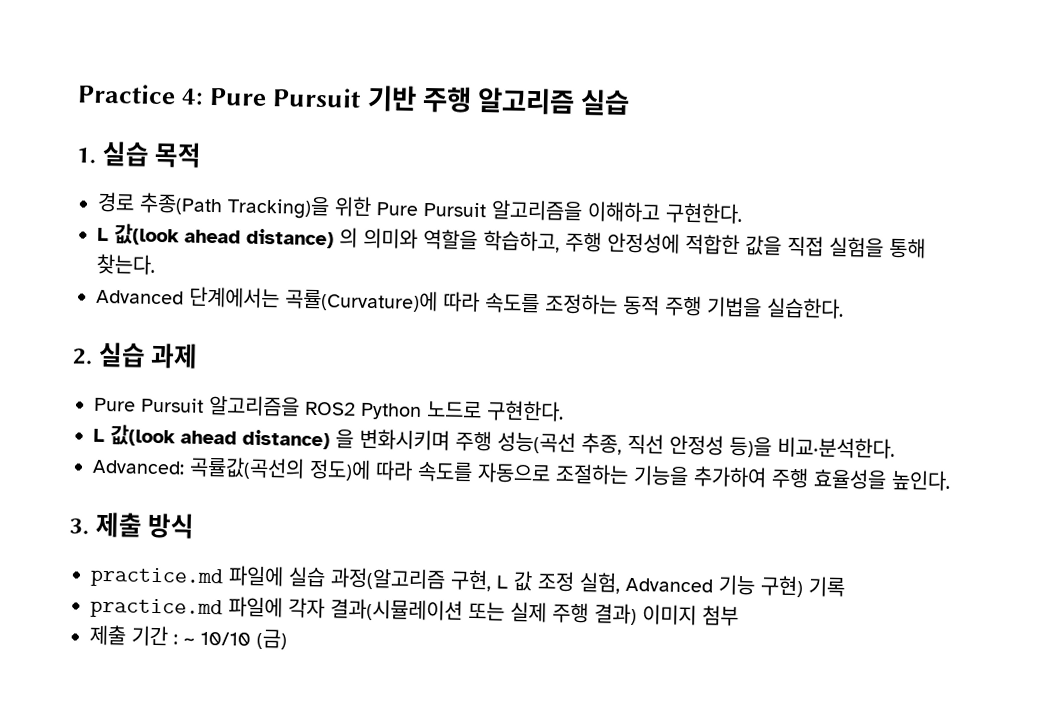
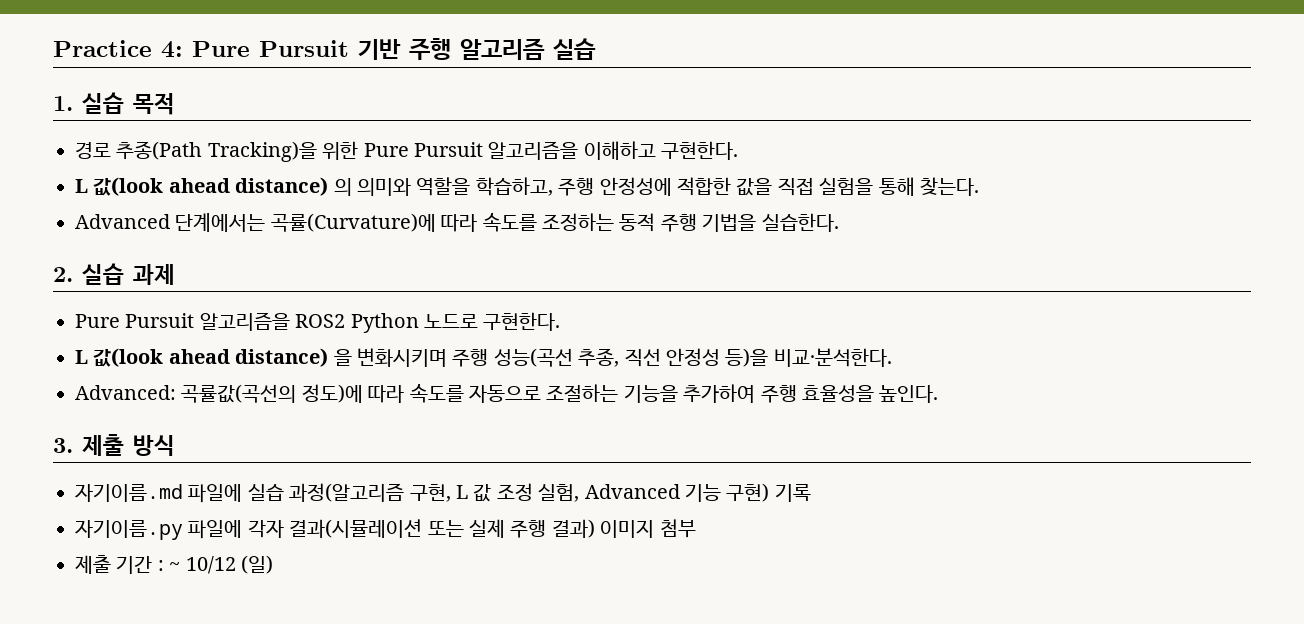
[90,566,224,589] practice.md -> [75,484,183,502] 자기이름.md
[90,597,223,620] practice.md -> [75,520,183,540] 자기이름.py
[200,628,287,650] 10/10 (금) -> [185,555,273,574] 10/12 (일)

